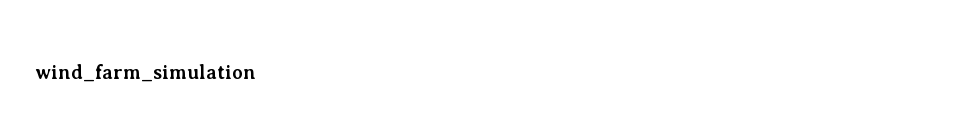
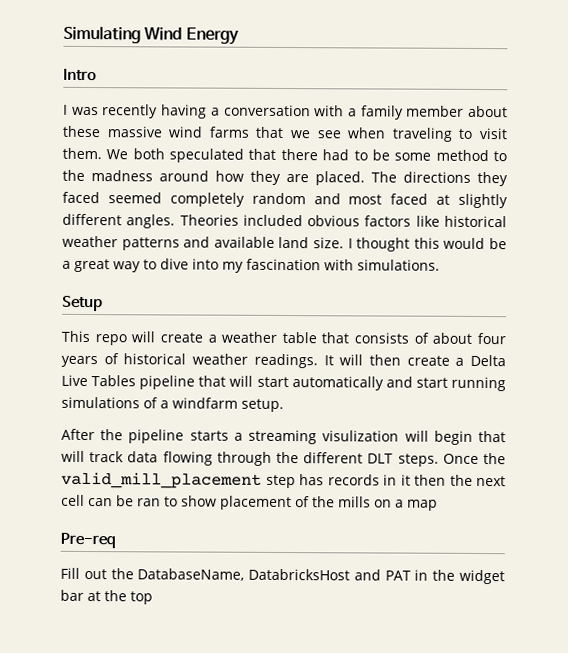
[35,64,256,82] wind_farm_simulation -> [63,25,239,45] [63,68,97,82] [63,104,508,120] [62,125,509,142] [62,147,508,163] [62,169,508,187] [62,191,508,209] [62,213,507,229] [62,235,508,252] [62,258,440,273] [62,295,103,312] [61,330,506,346] [61,353,506,369] [61,374,507,392] [61,396,284,412] [61,428,506,445] [61,450,506,467] [61,471,506,489] [61,494,438,511] [60,532,116,549] [60,567,506,585] [60,589,153,605] Simulating Wind Energy // Intro // I was recently having a conversation with a family member about these massive wind farms that we see when traveling to visit them. We both speculated that there had to be some method to the madness around how they are placed. The directions they faced seemed completely random and most faced at slightly different angles. Theories included obvious factors like historical weather patterns and available land size. I thought this would be a great way to dive into my fascination with simulations. // Setup // This repo will create a weather table that consists of about four years of historical weather readings. It will then create a Delta Live Tables pipeline that will start automatically and start running simulations of a windfarm setup. // After the pipeline starts a streaming visulization will begin that will track data flowing through the different DLT steps. Once the valid_mill_placement step has records in it then the next cell can be ran to show placement of the mills on a map // Pre-req // Fill out the DatabaseName, DatabricksHost and PAT in the widget bar at the top

